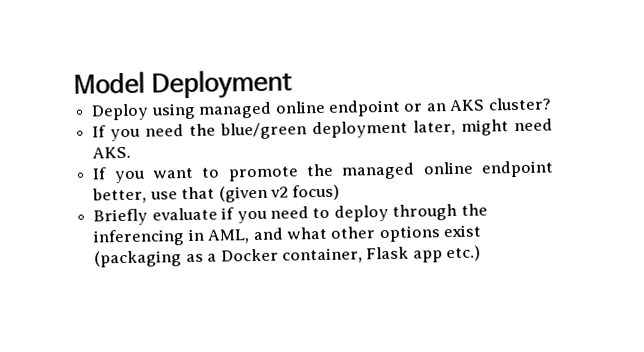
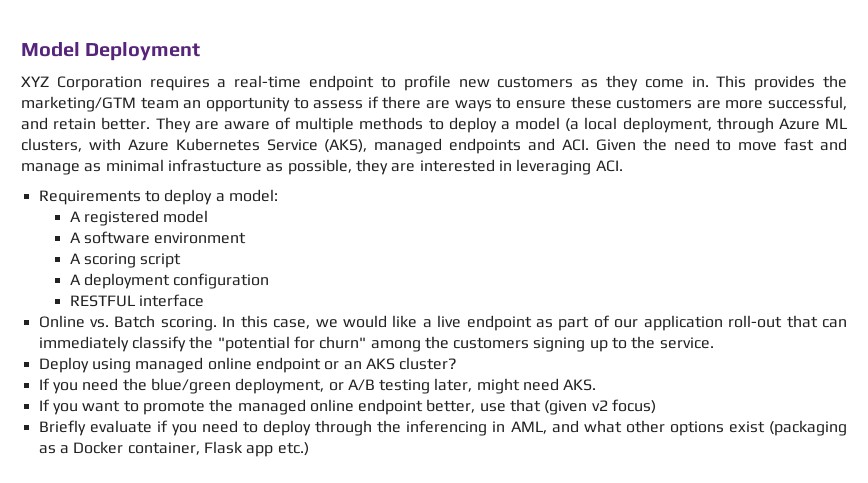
(292, 84) none -> [21,75,847,91] [21,96,847,112] [21,117,847,133] [21,138,847,154] [21,159,623,175] [38,189,278,205] [69,210,209,226] [69,231,247,244] [69,253,182,268] [69,273,270,289] [69,294,205,307] [38,315,847,331] [38,336,714,352] // XYZ Corporation requires a real-time endpoint to profile new customers as they come in. This provides the marketing/GTM team an opportunity to assess if there are ways to ensure these customers are more successful, and retain better. They are aware of multiple methods to deploy a model (a local deployment, through Azure ML clusters, with Azure Kubernetes Service (AKS), managed endpoints and ACI. Given the need to move fast and manage as minimal infrastucture as possible, they are interested in leveraging ACI. // Requirements to deploy a model: // A registered model // A software environment // A scoring script // A deployment configuration // RESTFUL interface // Online vs. Batch scoring. In this case, we would like a live endpoint as part of our application roll-out that can immediately classify the "potential for churn" among the customers signing up to the service.
[312,120,409,139] deployment -> [235,378,431,394] deployment, or A/B testing

